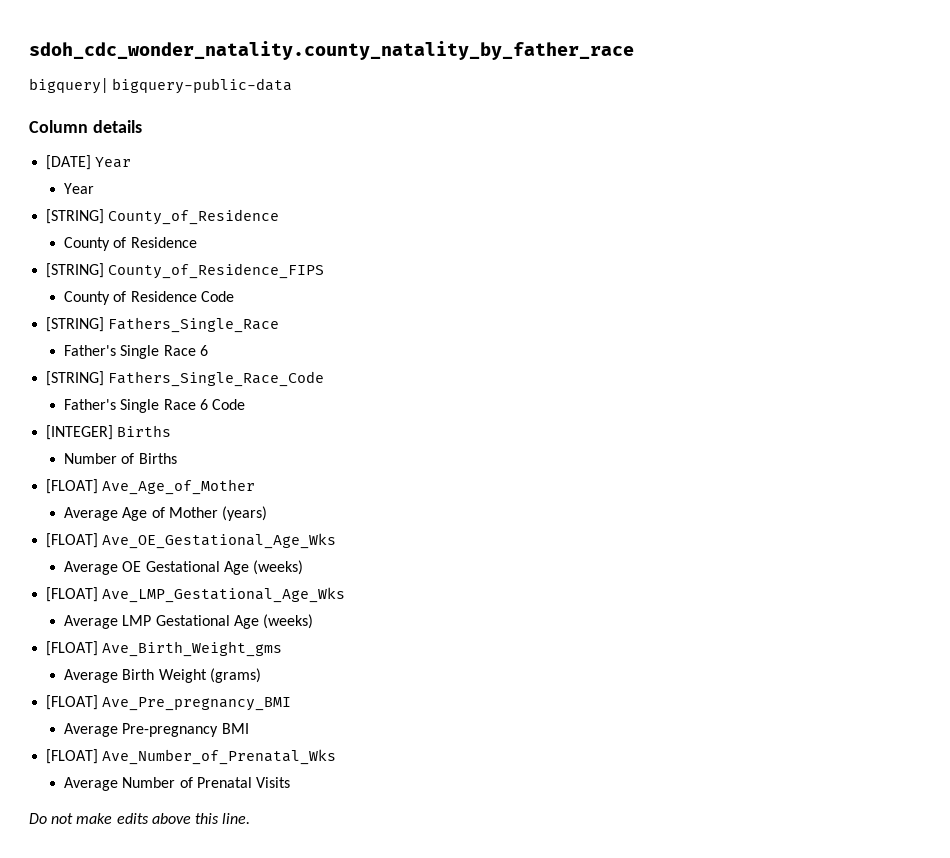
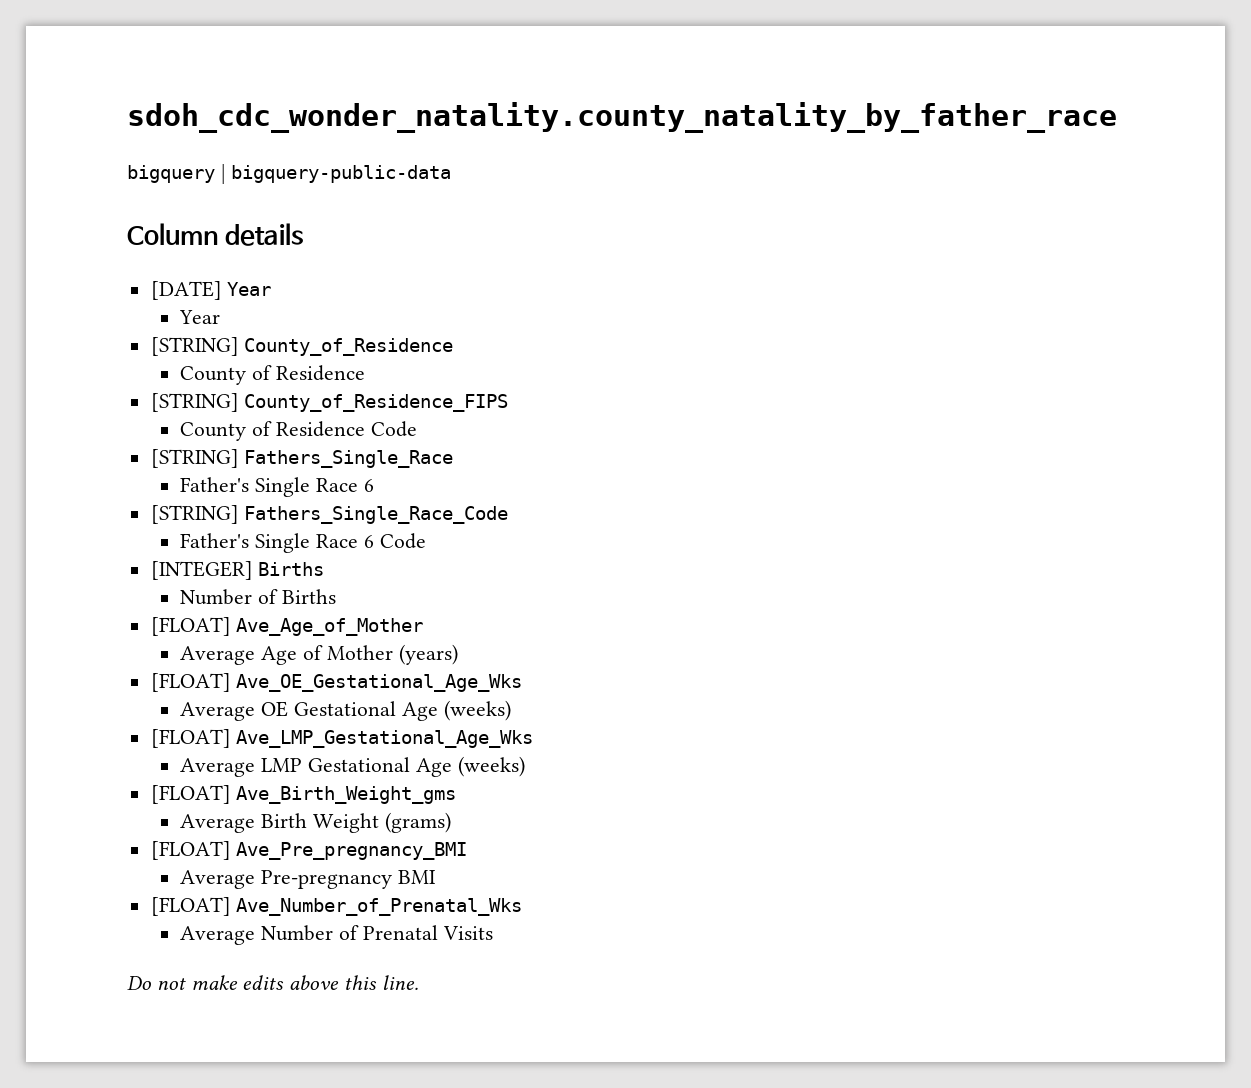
[29,78,108,94] bigquery| -> [127,164,225,184] bigquery |

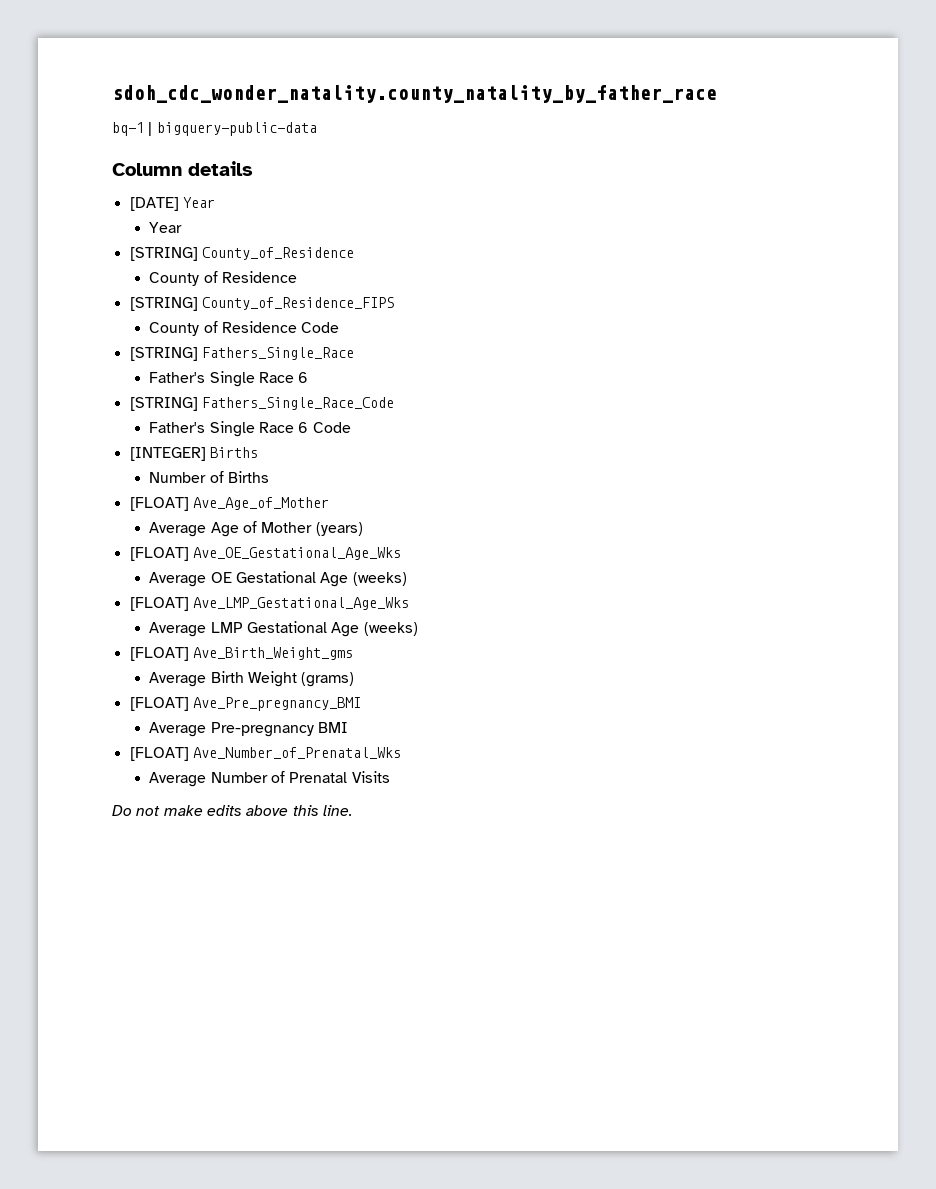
[127,165,215,183] bigquery -> [112,122,144,136] bq-1

